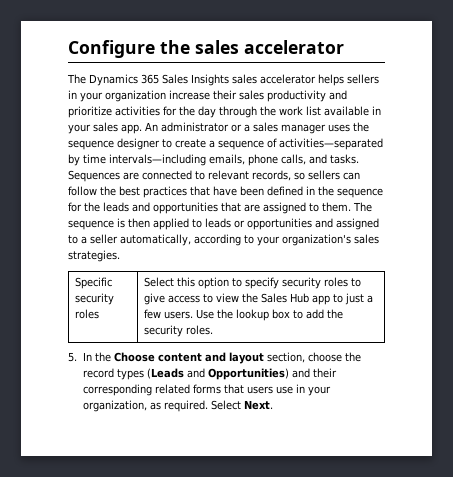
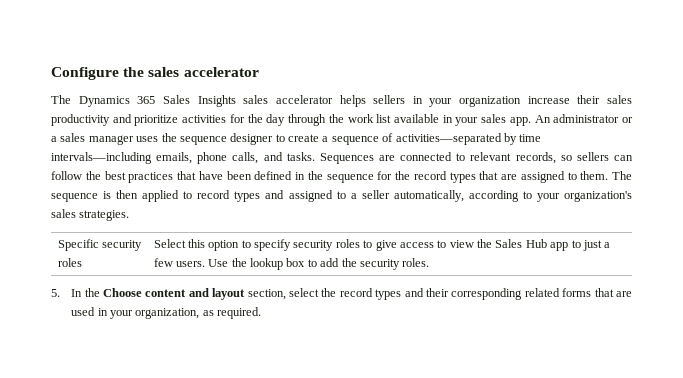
[103,202,218,214] leads and opportunities -> [413,171,476,183] record types
[205,218,312,230] leads or opportunities -> [197,190,261,202] record types
[307,352,361,362] [82,368,289,380] choose the record types (Leads and Opportunities) -> [289,288,402,300] select the record types
[246,386,293,394] users use -> [615,291,632,297] [71,307,96,316] are used
[210,400,273,410] Select Next. -> (262, 313) none

